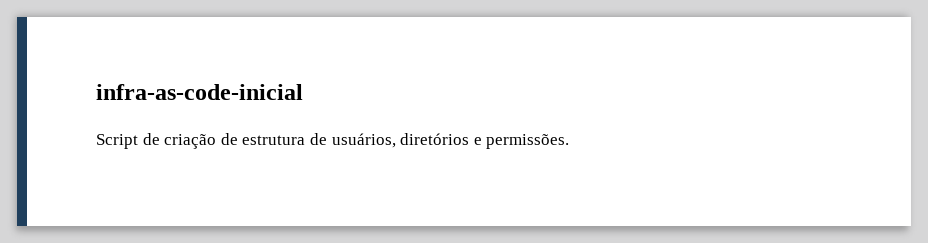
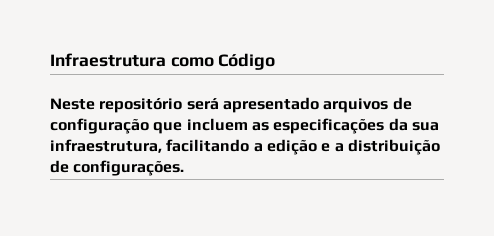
[96,84,303,100] [96,133,570,149] infra-as-code-inicial // Script de criação de estrutura de usuários, diretórios e permissões. -> [50,53,276,70] [50,97,412,113] [50,118,439,134] [50,139,440,155] [50,160,185,176] Infraestrutura como Código // Neste repositório será apresentado arquivos de configuração que incluem as especificações da sua infraestrutura, facilitando a edição e a distribuição de configurações.

